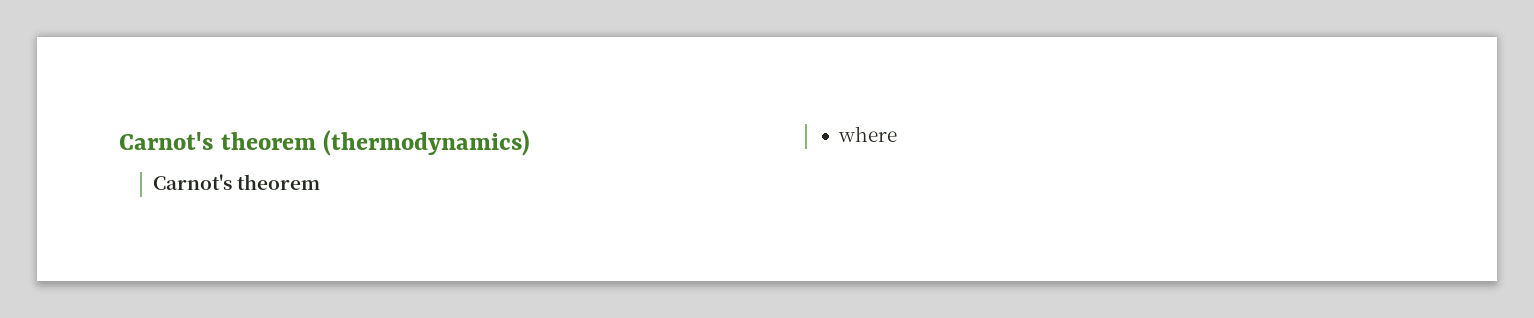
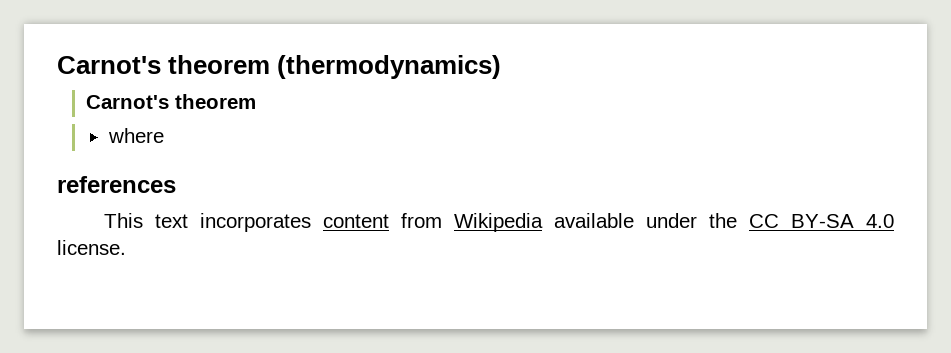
(897, 134) none -> [57,176,176,193] [104,213,894,232] [57,240,126,255] // references // This text incorporates content from Wikipedia available under the CC BY-SA 4.0 license.

